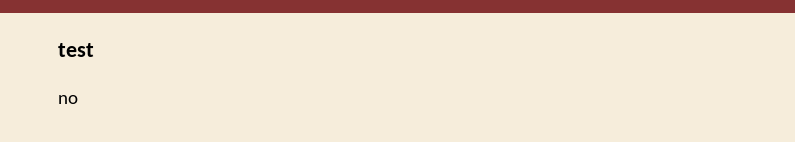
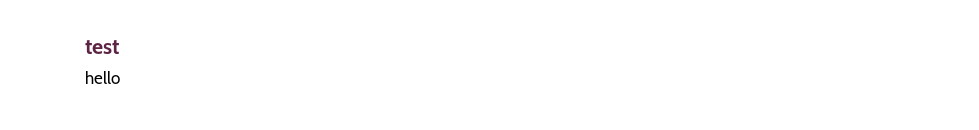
[58,95,78,104] no -> [85,71,120,84] hello

